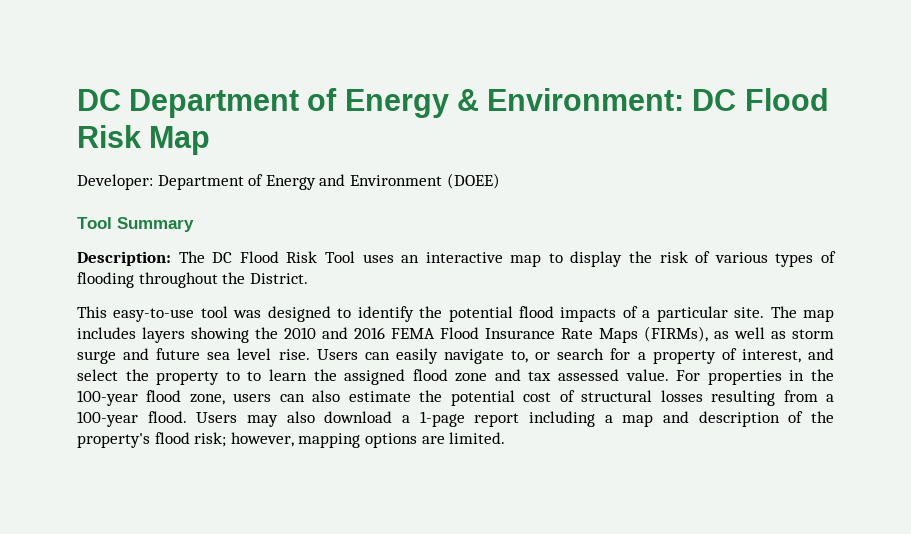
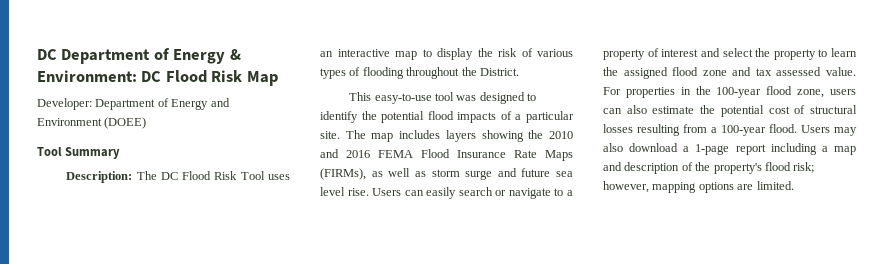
[443,348,631,364] navigate to, or search for -> [458,187,564,199] search or navigate to
[741,349,801,363] interest, -> [661,49,699,57] interest
[247,371,262,381] to -> (828, 53) none

